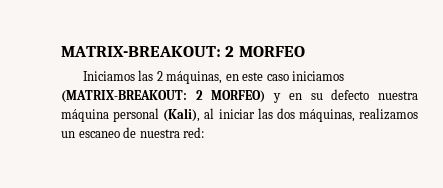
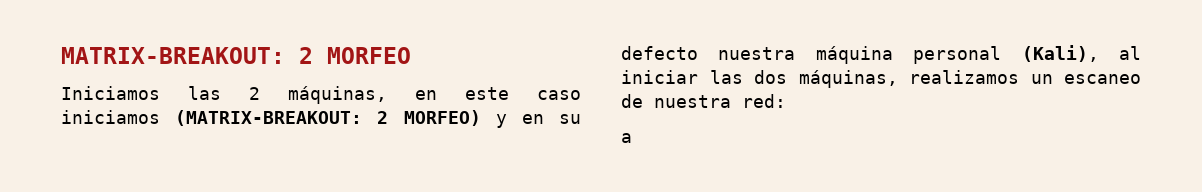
(205, 132) none -> [621,133,632,143] // a

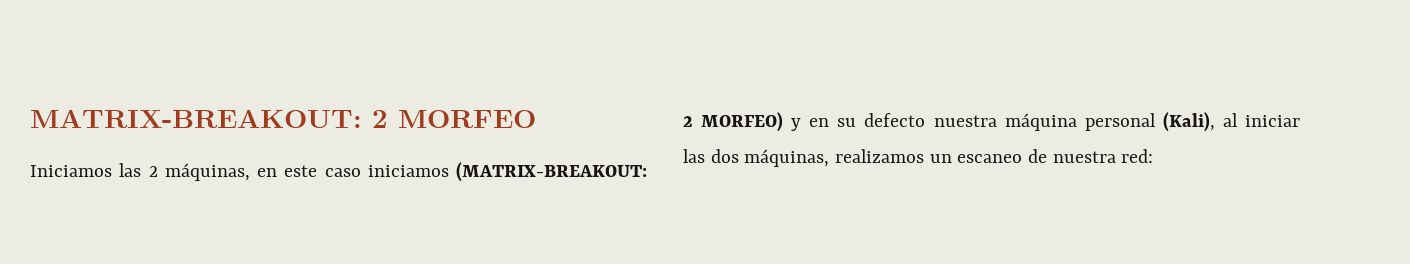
[621,133,632,143] // a -> (1154, 156) none

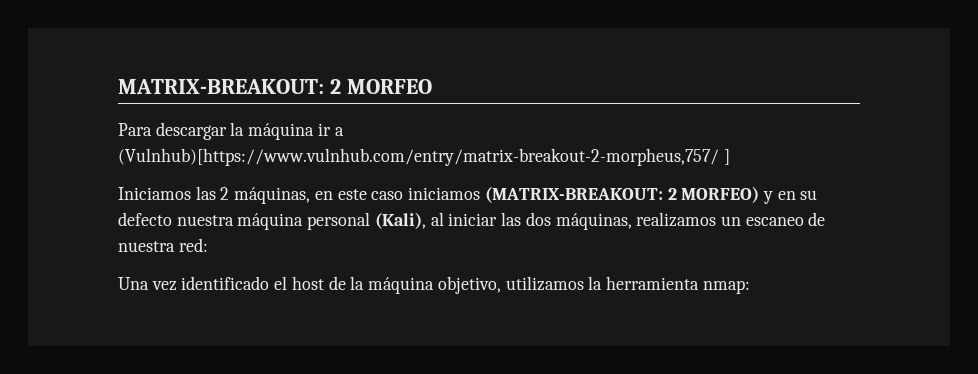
(536, 119) none -> [118,122,344,140] [118,148,730,166] // Para descargar la máquina ir a (Vulnhub)[https://www.vulnhub.com/entry/matrix-breakout-2-morpheus,757/ ]
(1154, 156) none -> [118,276,750,294] // Una vez identificado el host de la máquina objetivo, utilizamos la herramienta nmap:

